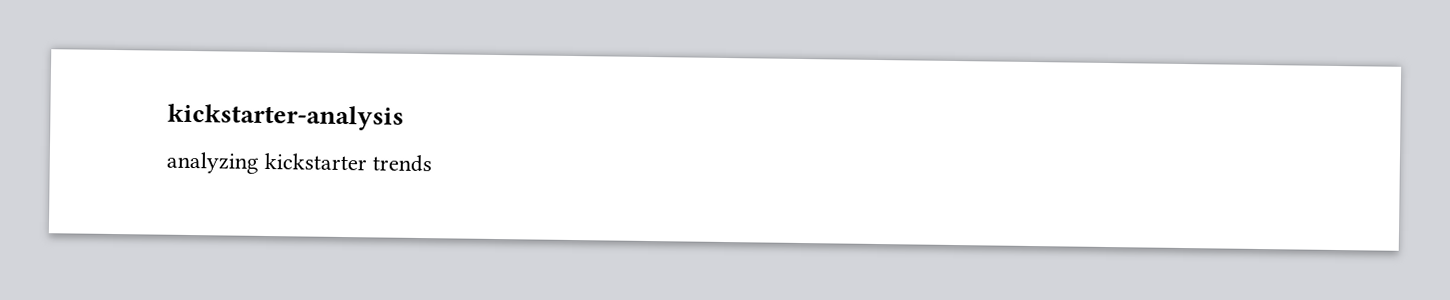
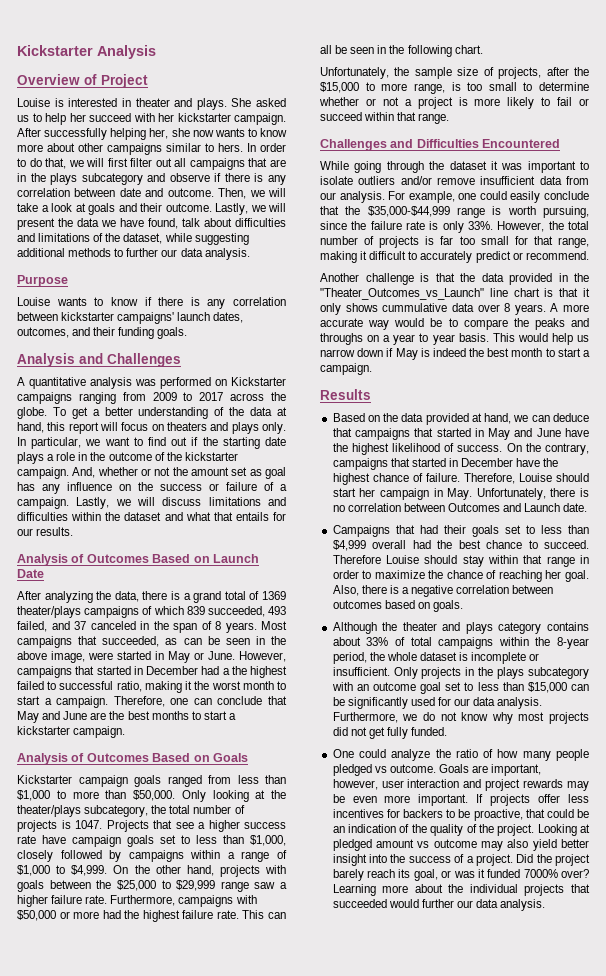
[167,103,404,131] [166,151,433,174] kickstarter-analysis // analyzing kickstarter trends -> [17,45,156,59] [17,74,148,88] [17,98,286,110] [17,113,286,125] [17,128,287,140] [17,143,286,155] [17,158,286,170] [17,173,286,185] [17,188,286,199] [17,203,286,215] [17,218,286,230] [17,233,249,245] [17,248,250,260] [17,275,68,287] [17,297,286,309] [17,312,244,324] [17,327,188,339] [17,353,181,367] [17,377,286,389] [17,392,286,404] [17,407,287,419] [17,422,286,434] [17,437,286,449] [17,452,238,464] [17,467,287,479] [17,482,287,494] [17,497,286,509] [17,512,286,521] [17,527,74,536] [17,554,259,566] [17,569,44,578] [17,591,286,603] [17,606,286,618] [17,621,287,633] [17,636,286,648] [17,651,286,663] [17,666,287,678] [17,681,287,693] [17,696,287,708] [17,711,236,723] [17,726,126,738] [17,753,248,765] [17,775,286,787] [17,790,286,802] [17,805,245,817] [17,820,286,832] [17,835,286,847] [17,850,288,862] [17,865,286,877] [17,880,287,892] [17,895,257,907] [17,910,286,922] [320,45,483,57] [320,67,589,79] [320,82,589,94] [319,97,589,109] [320,112,450,124] [320,139,561,151] [320,161,589,173] [320,176,589,185] [320,191,589,203] [320,206,589,218] [320,221,589,233] [320,236,589,248] [320,251,589,263] [320,273,589,285] [320,288,590,300] [320,303,589,315] [320,318,589,330] [320,333,589,345] [320,348,590,360] [320,363,372,375] [320,389,371,400] [332,413,589,425] [332,428,589,440] [332,443,589,455] [332,458,559,470] [332,473,589,485] [332,488,589,500] [332,503,588,512] [332,525,589,537] [332,540,589,551] [332,555,589,567] [332,570,589,582] [332,585,554,597] [332,600,463,612] [332,622,589,634] [332,637,589,649] [332,652,540,664] [332,667,589,679] [331,682,589,694] [332,697,543,709] [332,712,589,724] [332,727,448,739] [332,749,589,761] [332,764,542,776] [332,779,589,791] [332,794,589,806] [332,809,589,821] [332,824,590,836] [332,839,589,851] [332,854,590,866] [332,869,589,881] [332,884,590,896] [332,899,546,911] Kickstarter Analysis // Overview of Project // Louise is interested in theater and plays. She asked us to help her succeed with her kickstarter campaign. After successfully helping her, she now wants to know more about other campaigns similar to hers. In order to do that, we will first filter out all campaigns that are in the plays subcategory and observe if there is any correlation between date and outcome. Then, we will take a look at goals and their outcome. Lastly, we will present the data we have found, talk about difficulties and limitations of the dataset, while suggesting additional methods to further our data analysis. // Purpose // Louise wants to know if there is any correlation between kickstarter campaigns' launch dates, outcomes, and their funding goals. // Analysis and Challenges // A quantitative analysis was performed on Kickstarter campaigns ranging from 2009 to 2017 across the globe. To get a better understanding of the data at hand, this report will focus on theaters and plays only. In particular, we want to find out if the starting date plays a role in the outcome of the kickstarter campaign. And, whether or not the amount set as goal has any influence on the success or failure of a campaign. Lastly, we will discuss limitations and difficulties within the dataset and what that entails for our results. // Analysis of Outcomes Based on Launch Date // After analyzing the data, there is a grand total of 1369 theater/plays campaigns of which 839 succeeded, 493 failed, and 37 canceled in the span of 8 years. Most campaigns that succeeded, as can be seen in the above image, were started in May or June. However, campaigns that started in December had a the highest failed to successful ratio, making it the worst month to start a campaign. Therefore, one can conclude that May and June are the best months to start a kickstarter campaign. // Analysis of Outcomes Based on Goals // Kickstarter campaign goals ranged from less than $1,000 to more than $50,000. Only looking at the theater/plays subcategory, the total number of projects is 1047. Projects that see a higher success rate have campaign goals set to less than $1,000, closely followed by campaigns within a range of $1,000 to $4,999. On the other hand, projects with goals between the $25,000 to $29,999 range saw a higher failure rate. Furthermore, campaigns with $50,000 or more had the highest failure rate. This can all be seen in the following chart. // Unfortunately, the sample size of projects, after the $15,000 to more range, is too small to determine whether or not a project is more likely to fail or succeed within that range. // Challenges and Difficulties Encountered // While going through the dataset it was important to isolate outliers and/or remove insufficient data from our analysis. For example, one could easily conclude that the $35,000-$44,999 range is worth pursuing, since the failure rate is only 33%. However, the total number of projects is far too small for that range, making it difficult to accurately predict or recommend. // Another challenge is that the data provided in the "Theater_Outcomes_vs_Launch" line chart is that it only shows cummulative data over 8 years. A more accurate way would be to compare the peaks and throughs on a year to year basis. This would help us narrow down if May is indeed the best month to start a campaign. // Results // Based on the data provided at hand, we can deduce that campaigns that started in May and June have the highest likelihood of success. On the contrary, campaigns that started in December have the highest chance of failure. Therefore, Louise should start her campaign in May. Unfortunately, there is no correlation between Outcomes and Launch date. // Campaigns that had their goals set to less than $4,999 overall had the best chance to succeed. Therefore Louise should stay within that range in order to maximize the chance of reaching her goal. Also, there is a negative correlation between outcomes based on goals. // Although the theater and plays category contains about 33% of total campaigns within the 8-year period, the whole dataset is incomplete or insufficient. Only projects in the plays subcategory with an outcome goal set to less than $15,000 can be significantly used for our data analysis. Furthermore, we do not know why most projects did not get fully funded. // One could analyze the ratio of how many people pledged vs outcome. Goals are important, however, user interaction and project rewards may be even more important. If projects offer less incentives for backers to be proactive, that could be an indication of the quality of the project. Looking at pledged amount vs outcome may also yield better insight into the success of a project. Did the project barely reach its goal, or was it funded 7000% over? Learning more about the individual projects that succeeded would further our data analysis.

